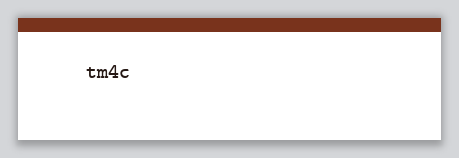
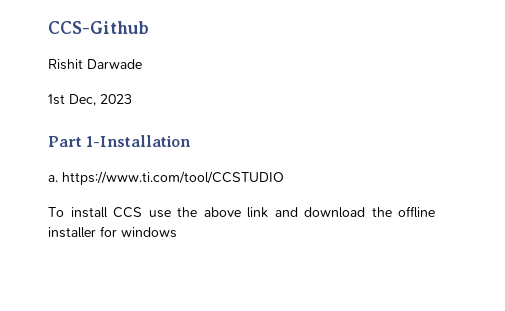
[86,65,130,78] tm4c -> [48,21,149,34] [48,59,142,70] [48,94,132,106] [48,135,192,147] [48,171,284,185] [48,206,435,218] [48,226,177,238] CCS-Github // Rishit Darwade // 1st Dec, 2023 // Part 1-Installation // a. https://www.ti.com/tool/CCSTUDIO // To install CCS use the above link and download the offline installer for windows

